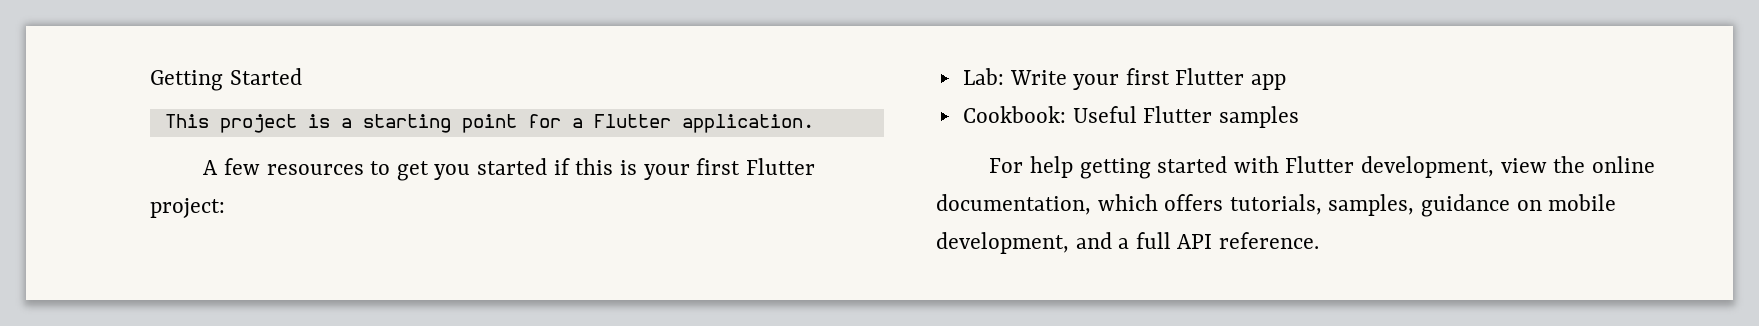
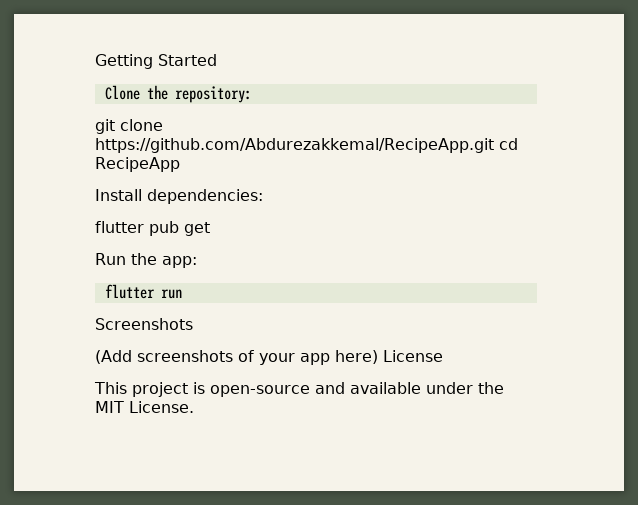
[164,114,814,133] [203,158,815,181] [150,198,225,218] [962,68,1287,90] [962,106,1299,128] [989,156,1655,179] [936,194,1617,217] [936,232,1320,254] This project is a starting point for a Flutter application. // A few resources to get you started if this is your first Flutter project: // Lab: Write your first Flutter app // Cookbook: Useful Flutter samples // For help getting started with Flutter development, view the online documentation, which offers tutorials, samples, guidance on mobile development, and a full API reference. -> [104,85,252,103] [95,119,163,134] [95,138,518,153] [95,157,180,172] [95,189,263,204] [95,221,210,236] [95,253,197,268] [104,284,182,299] [95,318,193,330] [95,350,443,365] [94,382,504,397] [95,401,194,413] Clone the repository: // git clone https://github.com/Abdurezakkemal/RecipeApp.git cd RecipeApp // Install dependencies: // flutter pub get // Run the app: // flutter run // Screenshots // (Add screenshots of your app here) License // This project is open-source and available under the MIT License.

